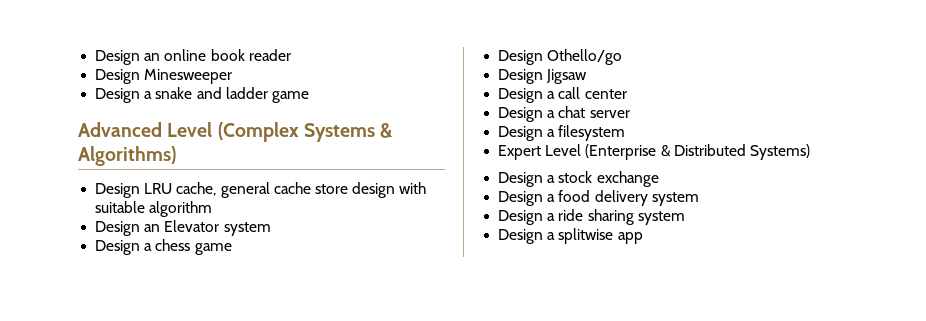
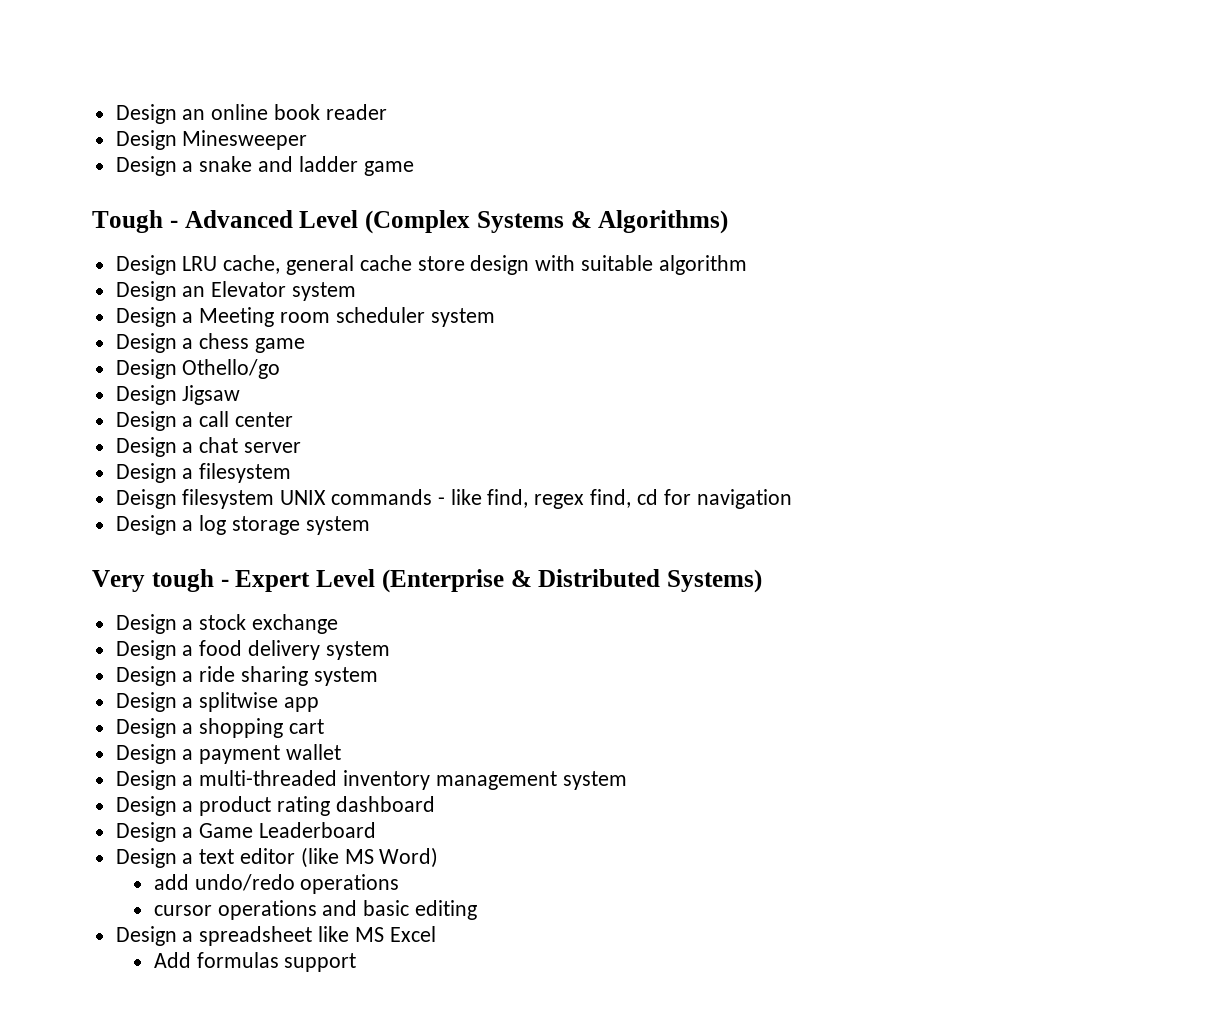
(309, 97) none -> [92,210,178,233] Tough -
(271, 229) none -> [115,307,495,327] // Design a Meeting room scheduler system
(626, 133) none -> [115,489,792,509] [115,515,370,535] [92,569,229,592] Deisgn filesystem UNIX commands - like find, regex find, cd for navigation // Design a log storage system // Very tough -
(643, 238) none -> [115,718,325,738] [115,744,342,764] [115,770,627,790] [115,796,435,816] [115,822,377,842] [115,847,439,868] [153,874,400,894] [153,900,477,920] [115,926,436,946] [153,952,357,972] // Design a shopping cart // Design a payment wallet // Design a multi-threaded inventory management system // Design a product rating dashboard // Design a Game Leaderboard // Design a text editor (like MS Word) // add undo/redo operations // cursor operations and basic editing // Design a spreadsheet like MS Excel // Add formulas support

